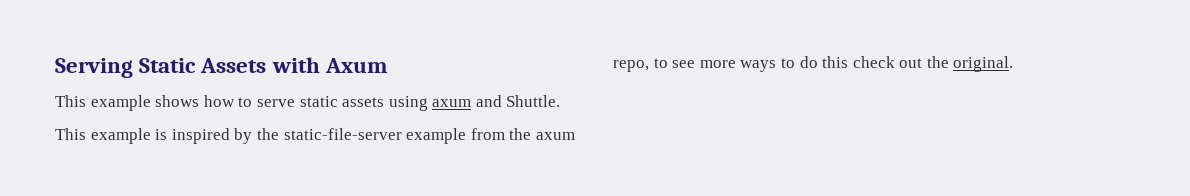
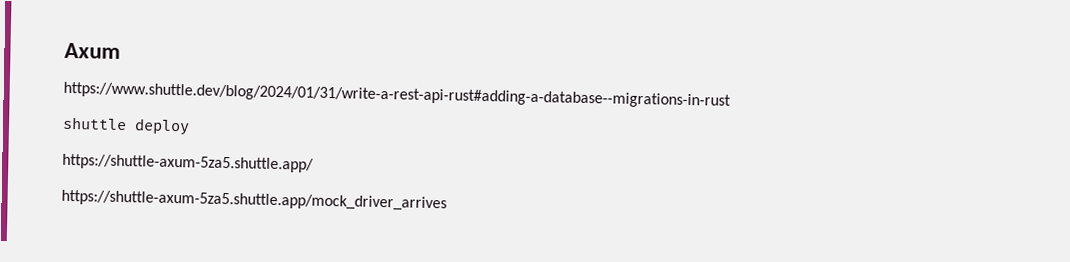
[55,57,388,78] [55,95,561,111] [55,128,575,144] [613,56,1014,72] Serving Static Assets with Axum // This example shows how to serve static assets using axum and Shuttle. // This example is inspired by the static-file-server example from the axum repo, to see more ways to do this check out the original. -> [64,42,121,59] [63,81,731,109] [62,116,190,136] [62,153,314,173] [61,189,447,212] Axum // https://www.shuttle.dev/blog/2024/01/31/write-a-rest-api-rust#adding-a-database--migrations-in-rust // shuttle deploy // https://shuttle-axum-5za5.shuttle.app/ // https://shuttle-axum-5za5.shuttle.app/mock_driver_arrives

